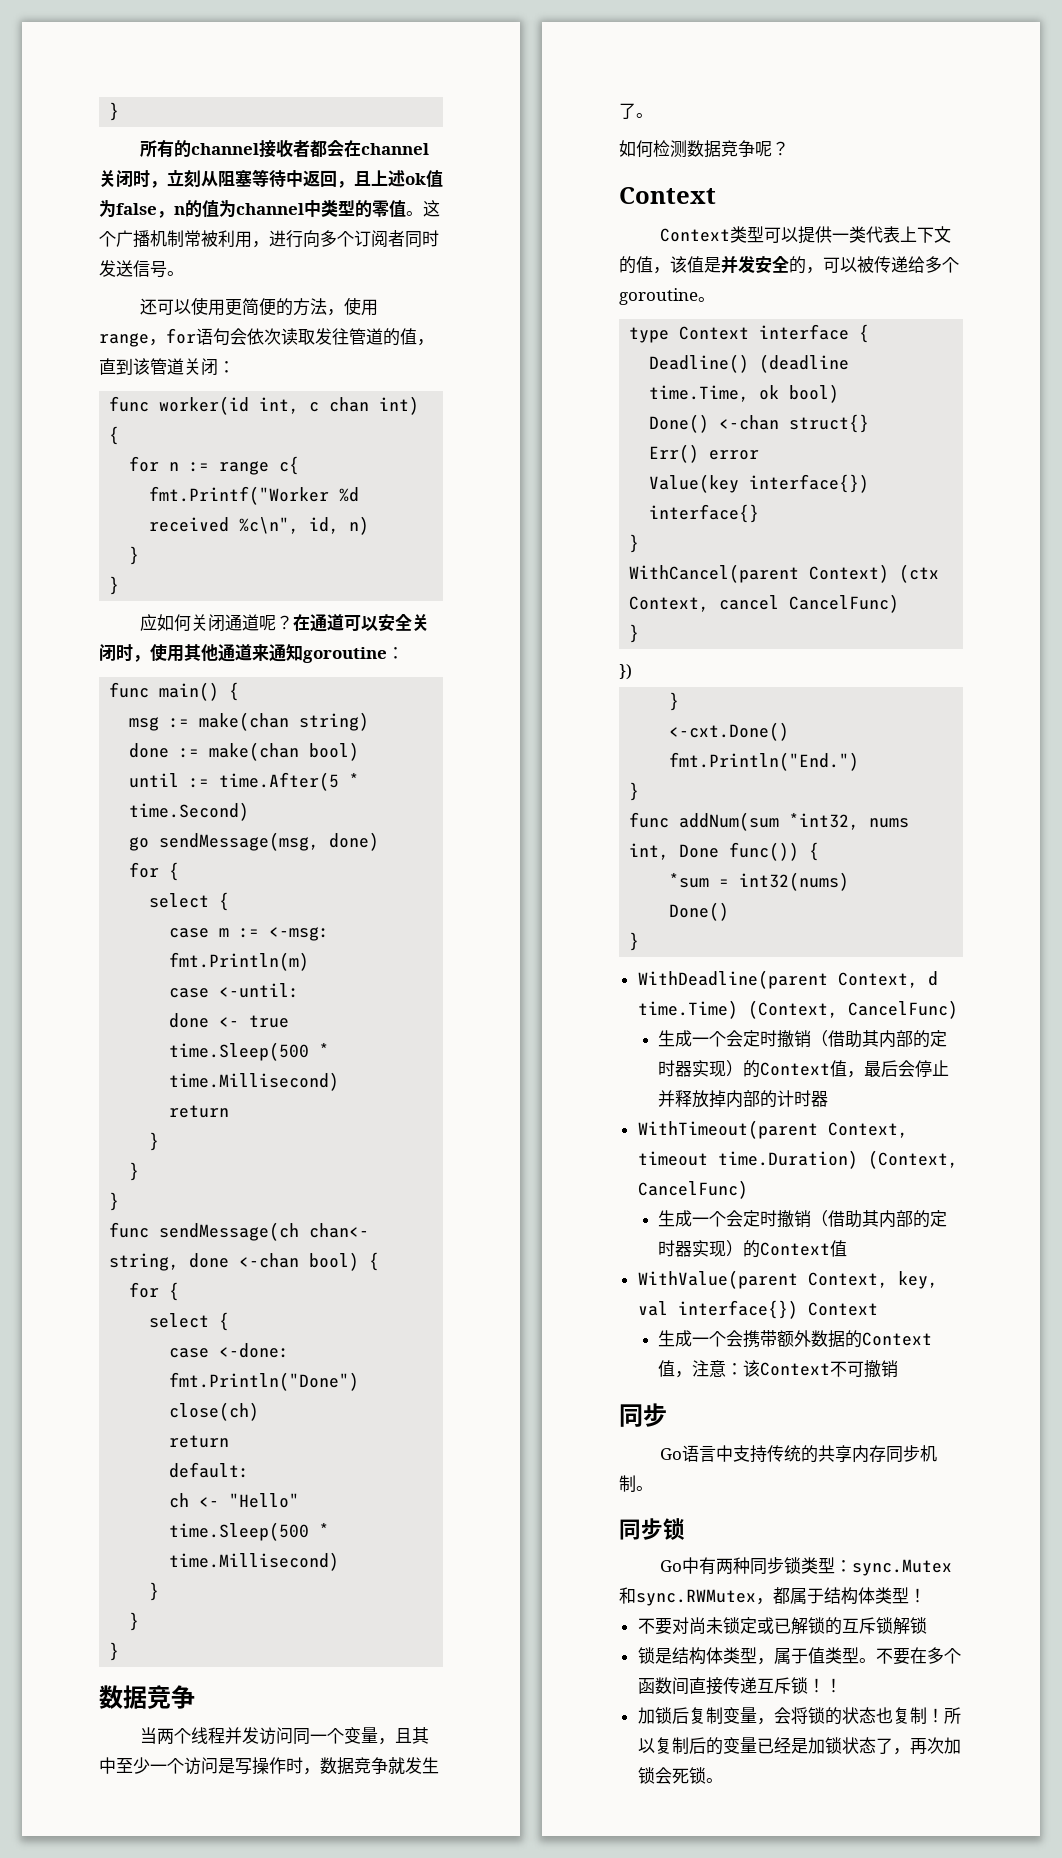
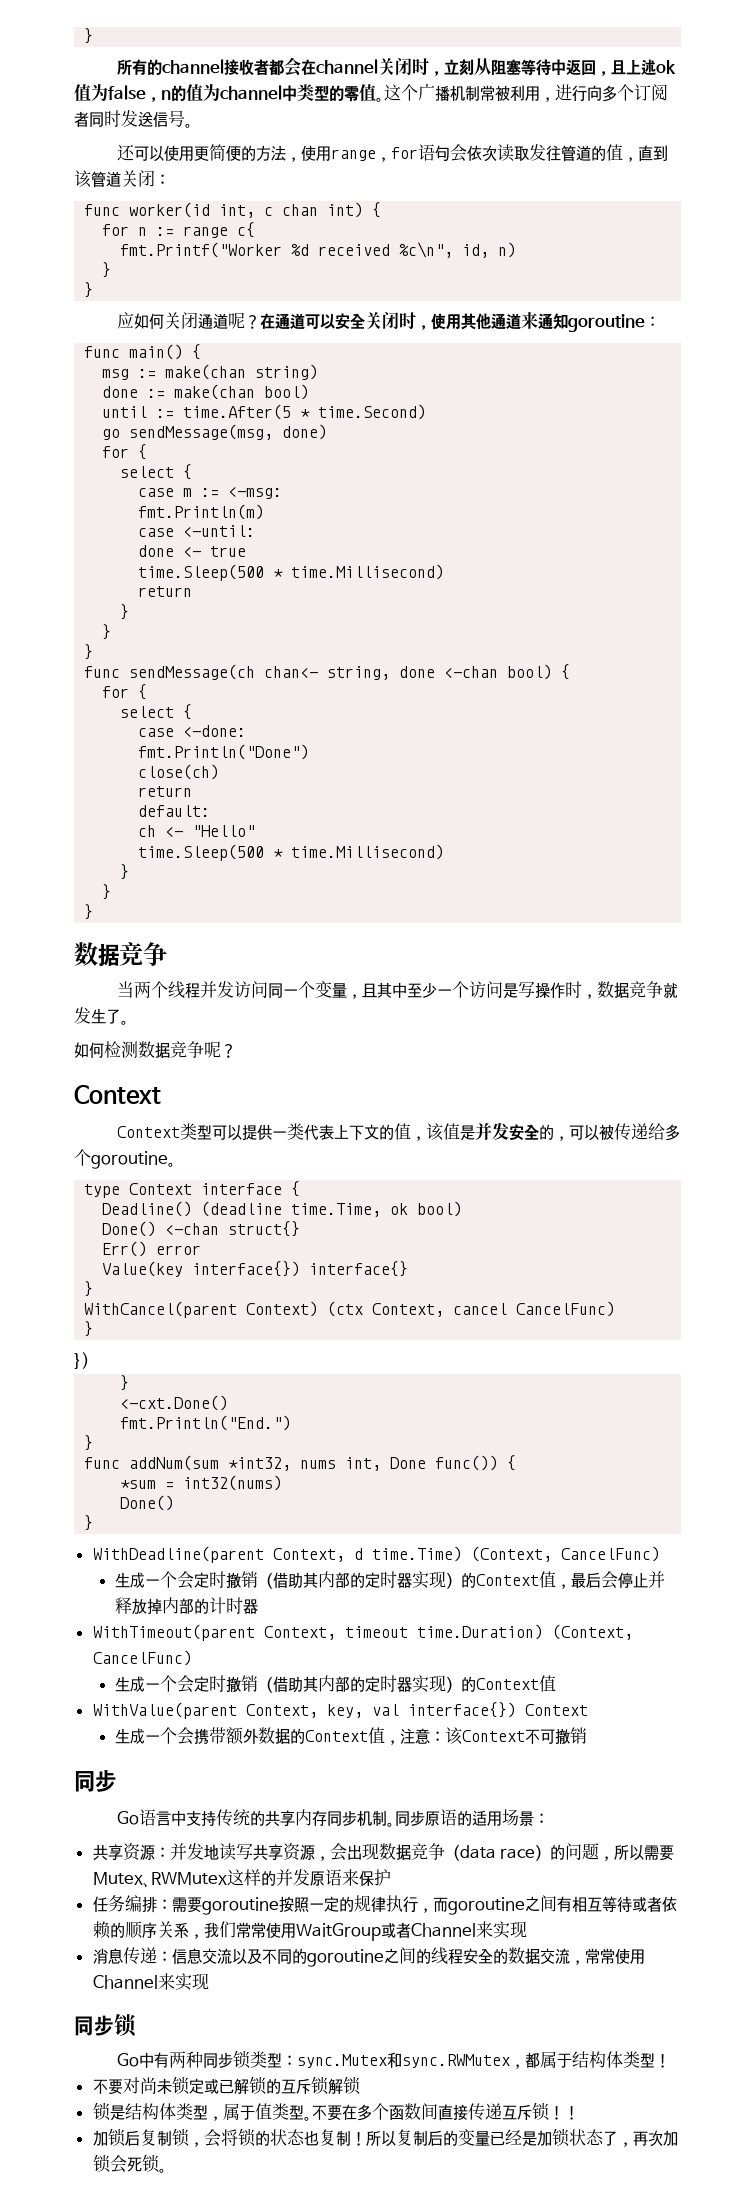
(653, 1488) none -> [394,1809,549,1826] [92,1843,675,1861] [92,1869,391,1888] [92,1895,677,1915] [92,1921,527,1941] [92,1947,645,1967] [92,1973,209,1991] 同步原语的适用场景： // 共享资源：并发地读写共享资源，会出现数据竞争（data race）的问题，所以需要Mutex、RWMutex这样的并发原语来保护 // 任务编排：需要goroutine按照一定的规律执行，而goroutine之间有相互等待或者依赖的顺序关系，我们常常使用WaitGroup或者Channel来实现 // 消息传递：信息交流以及不同的goroutine之间的线程安全的数据交流，常常使用Channel来实现
[722,1707,757,1724] 变量 -> [171,2128,190,2147] 锁

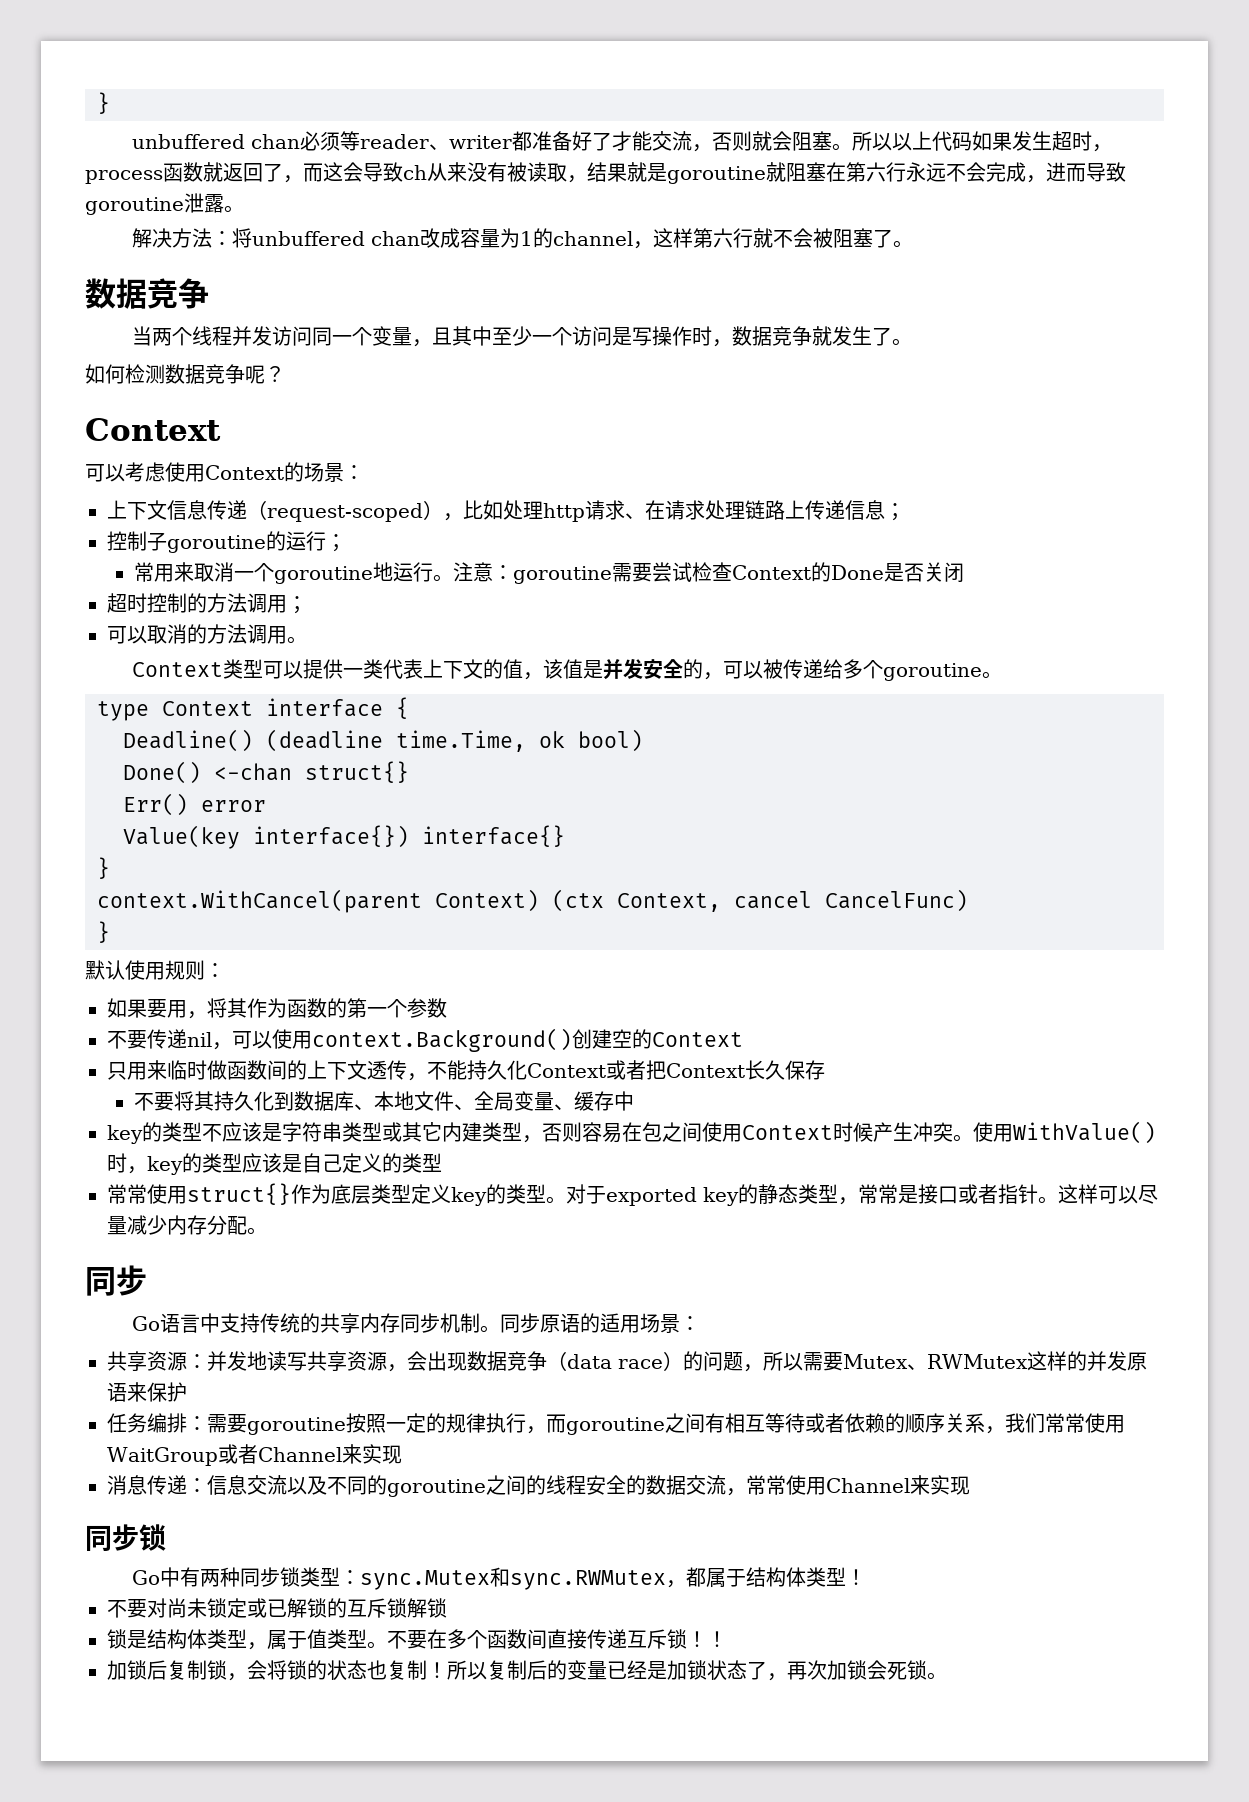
[84,28,94,44] [116,57,676,77] [74,83,668,102] [74,110,193,128] [116,144,668,162] [74,170,170,188] [84,202,382,218] [102,222,256,238] [120,242,517,258] [102,262,112,278] [84,282,94,298] [116,312,660,332] [84,344,202,360] [102,364,319,380] [102,384,310,400] [102,404,427,420] [102,424,328,440] [102,444,148,460] [120,464,193,480] [138,487,283,499] [138,504,265,520] [138,525,256,537] [138,545,247,557] [138,564,445,581] [138,586,193,597] [120,604,130,620] [102,624,112,640] [84,644,94,660] [84,664,571,680] [102,684,148,700] [120,704,193,720] [138,725,247,737] [138,744,310,760] [138,764,220,780] [138,786,193,797] [138,805,211,817] [138,825,256,837] [138,844,445,861] [120,864,130,880] [102,884,112,900] [84,904,94,920] } // 所有的channel接收者都会在channel关闭时，立刻从阻塞等待中返回，且上述ok值为false，n的值为channel中类型的零值。这个广播机制常被利用，进行向多个订阅者同时发送信号。 // 还可以使用更简便的方法，使用range，for语句会依次读取发往管道的值，直到该管道关闭： // func worker(id int, c chan int) { // for n := range c{ // fmt.Printf("Worker %d received %c\n", id, n) // } // } // 应如何关闭通道呢？在通道可以安全关闭时，使用其他通道来通知goroutine： // func main() { // msg := make(chan string) // done := make(chan bool) // until := time.After(5 * time.Second) // go sendMessage(msg, done) // for { // select { // case m := <-msg: // fmt.Println(m) // case <-until: // done <- true // time.Sleep(500 * time.Millisecond) // return // } // } // } // func sendMessage(ch chan<- string, done <-chan bool) { // for { // select { // case <-done: // fmt.Println("Done") // close(ch) // return // default: // ch <- "Hello" // time.Sleep(500 * time.Millisecond) // } // } // } -> [97,92,110,114] [131,131,1112,152] [85,162,1126,184] [85,193,244,215] [131,228,913,249] } // unbuffered chan必须等reader、writer都准备好了才能交流，否则就会阻塞。所以以上代码如果发生超时，process函数就返回了，而这会导致ch从来没有被读取，结果就是goroutine就阻塞在第六行永远不会完成，进而导致goroutine泄露。 // 解决方法：将unbuffered chan改成容量为1的channel，这样第六行就不会被阻塞了。
(161, 1094) none -> [85,462,364,482] [107,500,905,522] [107,531,346,553] [133,562,964,584] [107,593,307,614] [107,624,307,644] // 可以考虑使用Context的场景： // 上下文信息传递（request-scoped），比如处理http请求、在请求处理链路上传递信息； // 控制子goroutine的运行； // 常用来取消一个goroutine地运行。注意：goroutine需要尝试检查Context的Done是否关闭 // 超时控制的方法调用； // 可以取消的方法调用。
[84,1301,238,1318] WithCancel(parent -> [97,889,422,913] context.WithCancel(parent
[74,1352,90,1369] [120,1375,130,1391] [120,1395,229,1411] [120,1415,292,1431] [84,1435,94,1451] [84,1455,517,1471] [120,1475,283,1491] [120,1495,175,1511] [84,1515,94,1531] [92,1546,660,1563] [115,1571,666,1589] [115,1597,259,1614] [92,1624,633,1641] [92,1650,192,1666] [115,1675,557,1693] [92,1702,588,1719] [115,1727,588,1745] }) // } // <-cxt.Done() // fmt.Println("End.") // } // func addNum(sum *int32, nums int, Done func()) { // *sum = int32(nums) // Done() // } // WithDeadline(parent Context, d time.Time) (Context, CancelFunc) // 生成一个会定时撤销（借助其内部的定时器实现）的Context值，最后会停止并释放掉内部的计时器 // WithTimeout(parent Context, timeout time.Duration) (Context, CancelFunc) // 生成一个会定时撤销（借助其内部的定时器实现）的Context值 // WithValue(parent Context, key, val interface{}) Context // 生成一个会携带额外数据的Context值，注意：该Context不可撤销 -> [85,960,225,980] [107,998,447,1019] [107,1028,743,1052] [107,1060,825,1081] [133,1091,634,1111] [107,1121,1156,1144] [107,1153,442,1175] [107,1183,1158,1206] [107,1215,267,1235] 默认使用规则： // 如果要用，将其作为函数的第一个参数 // 不要传递nil，可以使用context.Background()创建空的Context // 只用来临时做函数间的上下文透传，不能持久化Context或者把Context长久保存 // 不要将其持久化到数据库、本地文件、全局变量、缓存中 // key的类型不应该是字符串类型或其它内建类型，否则容易在包之间使用Context时候产生冲突。使用WithValue()时，key的类型应该是自己定义的类型 // 常常使用struct{}作为底层类型定义key的类型。对于exported key的静态类型，常常是接口或者指针。这样可以尽量减少内存分配。

